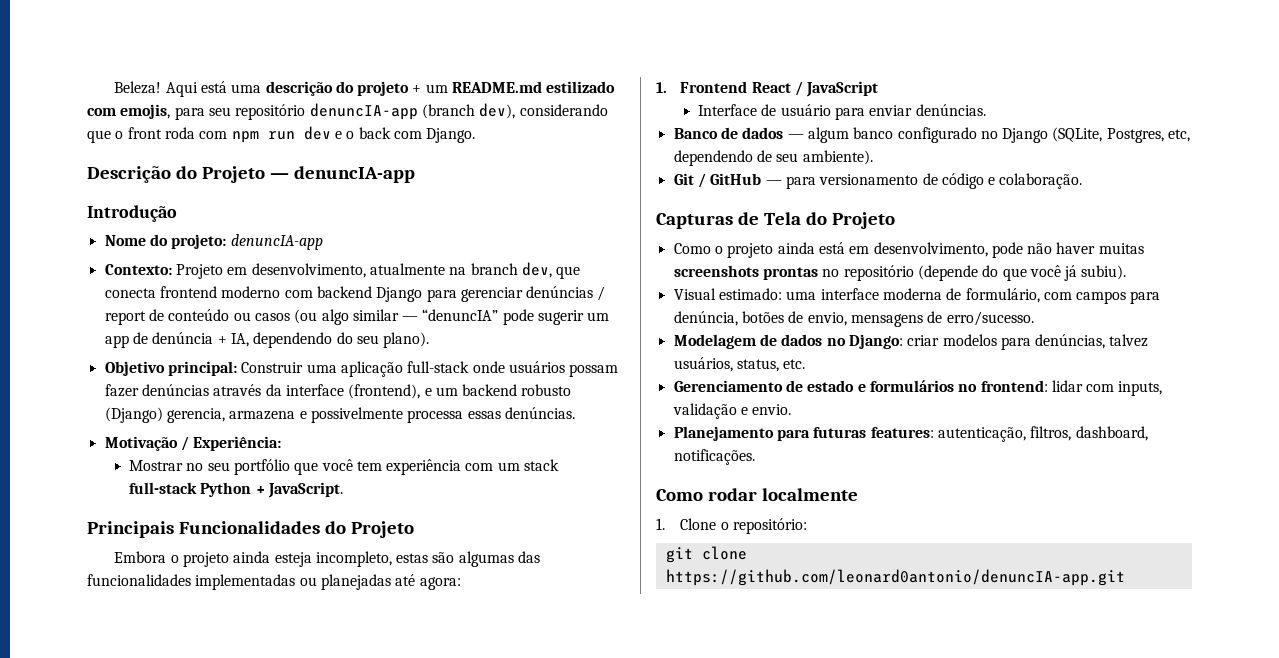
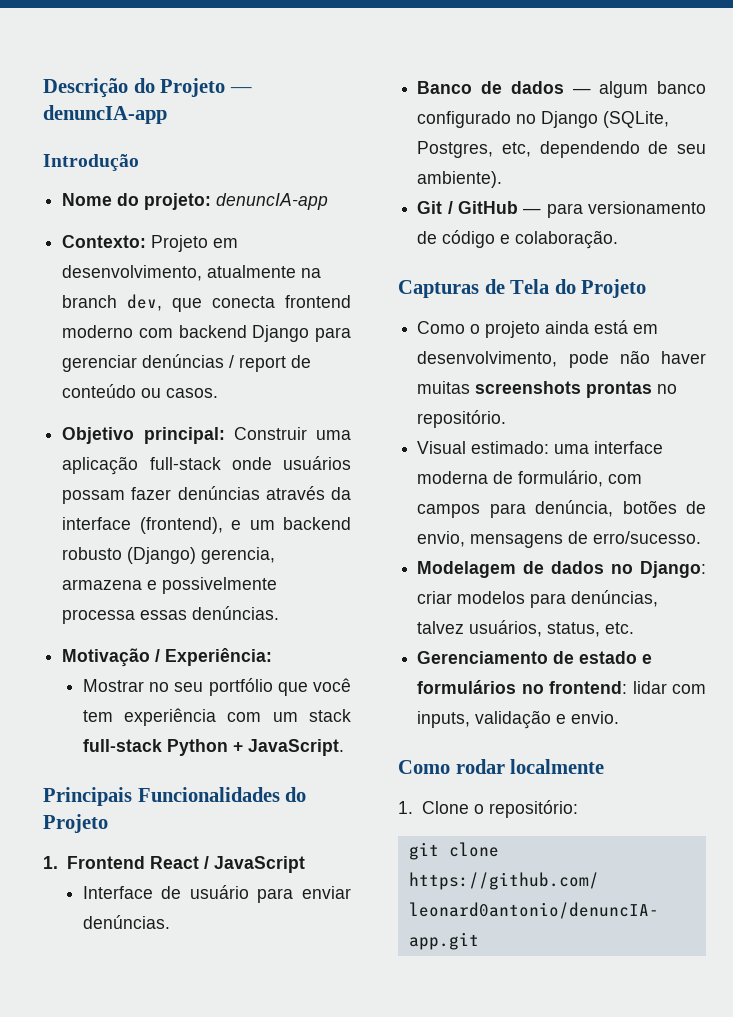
[114,81,616,97] [87,103,608,120] [87,126,476,143] Beleza! Aqui está uma descrição do projeto + um README.md estilizado com emojis, para seu repositório denuncIA-app (branch dev), considerando que o front roda com npm run dev e o back com Django. // -> (43, 88) none
[254,309,610,325] [104,332,430,348] casos (ou algo similar — “denuncIA” pode sugerir um app de denúncia + IA, dependendo do seu plano). -> [166,388,219,398] casos.
[114,551,541,567] [87,574,461,590] // Embora o projeto ainda esteja incompleto, estas são algumas das funcionalidades implementadas ou planejadas até agora: -> (108, 823) none
[843,265,1127,281] repositório (depende do que você já subiu). -> [417,410,507,428] repositório.
[673,426,1148,442] [673,449,755,465] // Planejamento para futuras features: autenticação, filtros, dashboard, notificações. -> (620, 717) none

